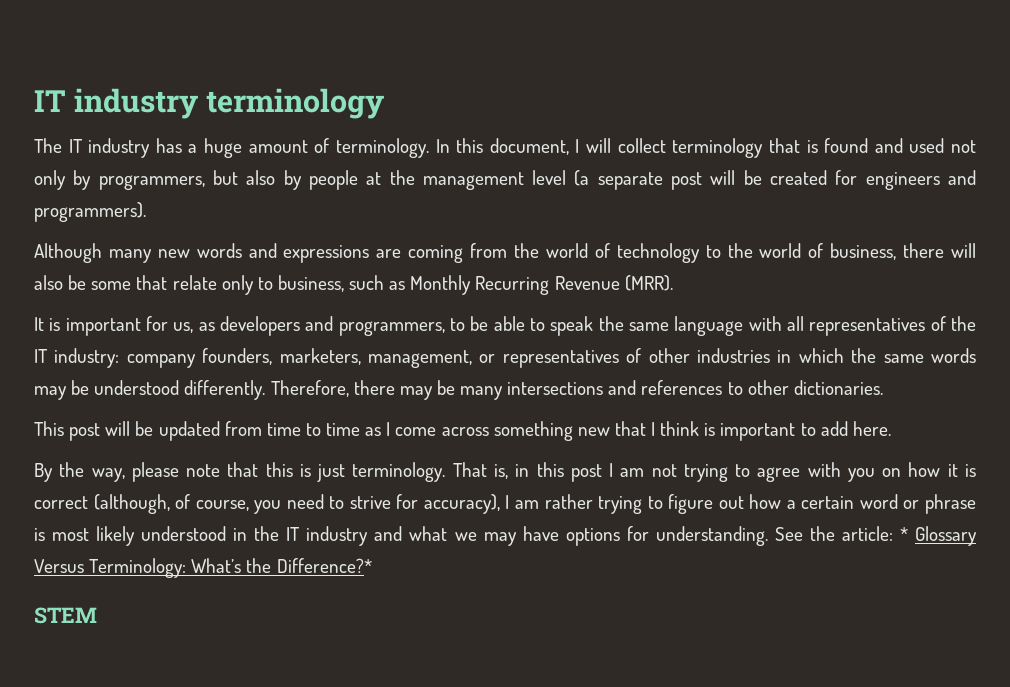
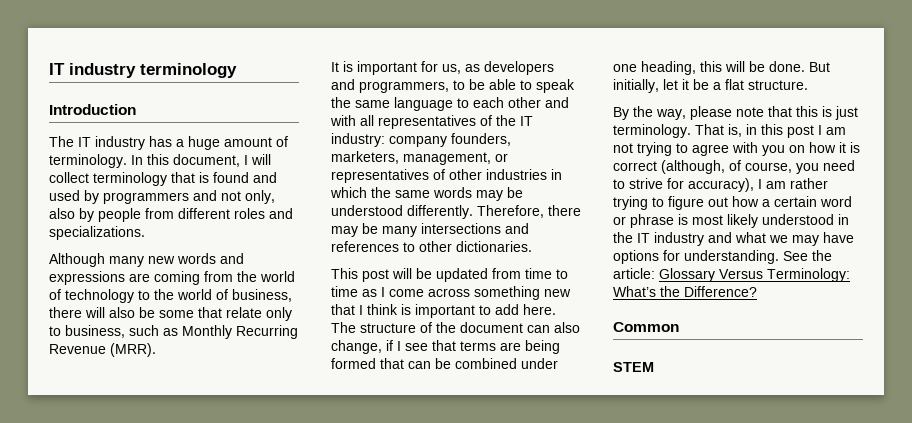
(385, 103) none -> [49,104,136,115] // Introduction
[950,140,976,153] [34,170,976,190] [34,202,146,222] not only by programmers, but also by people at the management level (a separate post will be created for engineers and programmers). -> [84,190,275,204] [49,208,293,222] [49,226,145,240] by programmers and not only, also by people from different roles and specializations.
(744, 326) none -> [457,97,569,108] to each other and
(891, 428) none -> [331,322,580,333] [331,340,560,354] [331,358,558,369] [613,61,830,75] [613,79,808,93] The structure of the document can also change, if I see that terms are being formed that can be combined under one heading, this will be done. But initially, let it be a flat structure.
[899,527,908,541] * -> (655, 273) none
[276,558,372,573] Difference?* -> [684,286,757,297] [613,322,679,332] Difference? // Common

